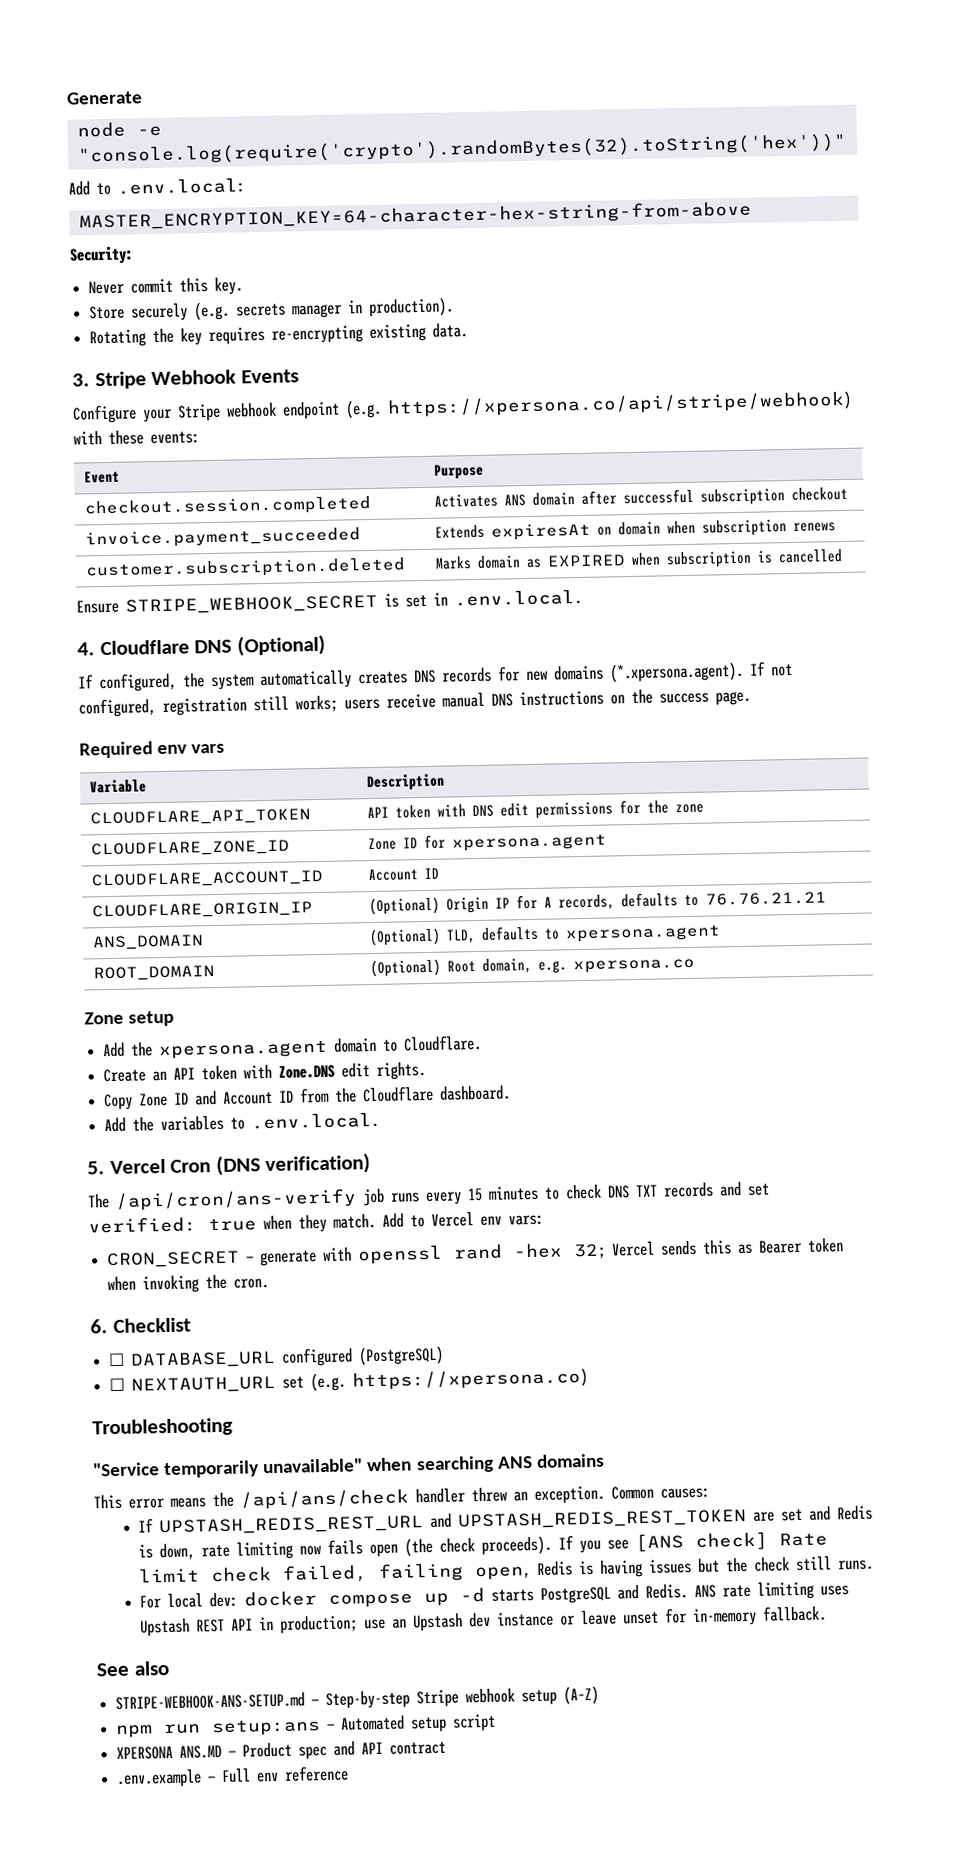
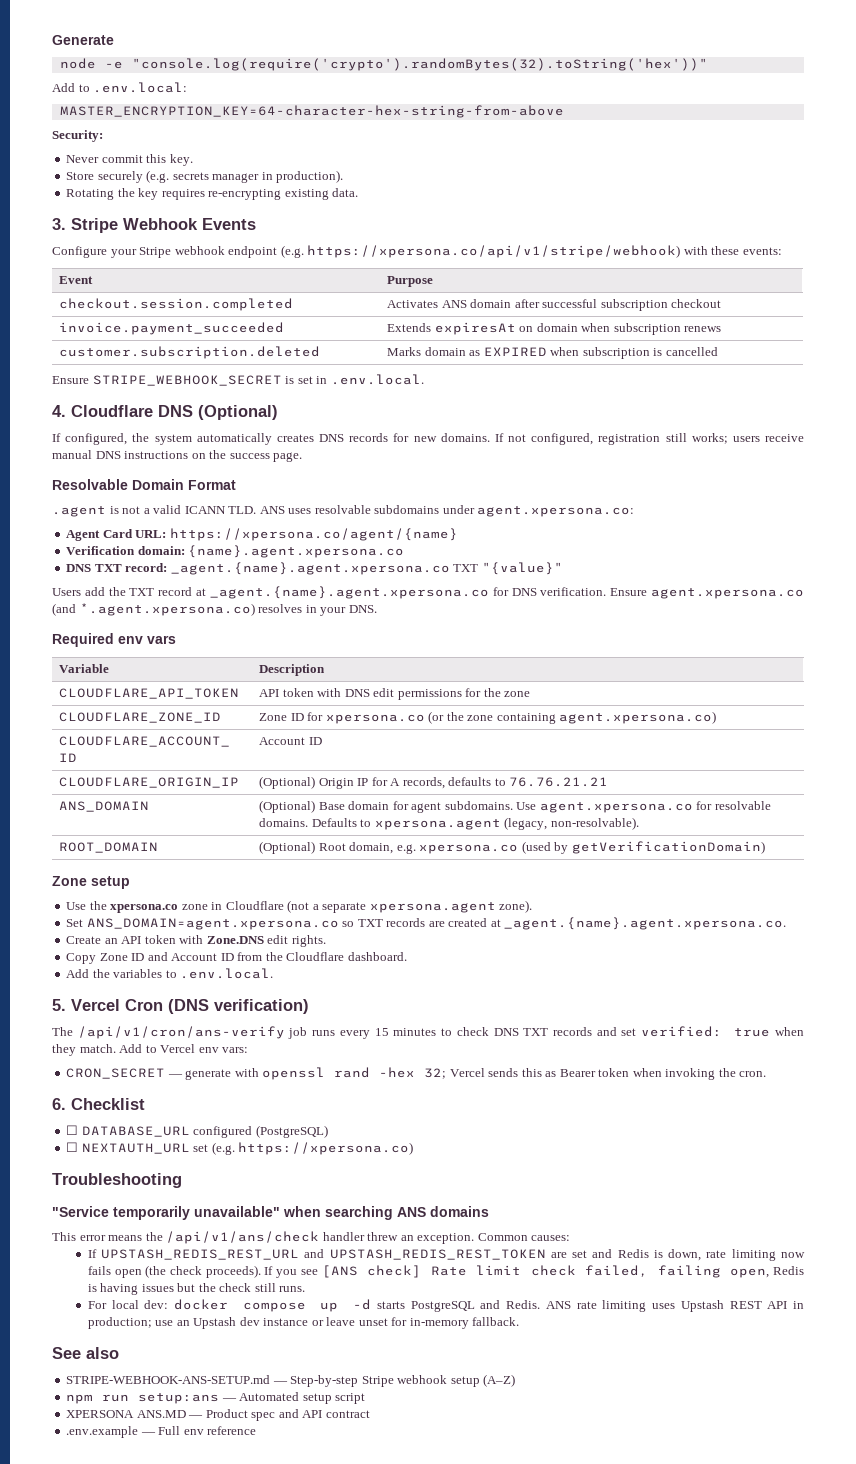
[387,390,852,418] https://xpersona.co/api/stripe/webhook) -> [307,245,681,258] https://xpersona.co/api/v1/stripe/webhook)
[553,661,744,683] domains (*.xpersona.agent). -> [440,433,490,442] domains.
(751, 698) none -> [52,479,236,490] [52,505,635,517] [66,528,458,541] [66,545,405,558] [66,562,563,575] [52,586,804,599] [52,603,377,616] // Resolvable Domain Format // .agent is not a valid ICANN TLD. ANS uses resolvable subdomains under agent.xpersona.co: // Agent Card URL: https://xpersona.co/agent/{name} // Verification domain: {name}.agent.xpersona.co // DNS TXT record: _agent.{name}.agent.xpersona.co TXT "{value}" // Users add the TXT record at _agent.{name}.agent.xpersona.co for DNS verification. Ensure agent.xpersona.co (and *.agent.xpersona.co) resolves in your DNS.
[452,834,608,852] xpersona.agent -> [325,711,717,724] xpersona.co (or the zone containing agent.xpersona.co)
[446,925,540,944] TLD, defaults -> [318,801,771,813] [259,818,357,827] Base domain for agent subdomains. Use agent.xpersona.co for resolvable domains. Defaults
(722, 934) none -> [504,817,639,830] (legacy, non-resolvable).
(696, 966) none -> [521,841,765,854] (used by getVerificationDomain)
[103,1034,483,1060] Add the xpersona.agent domain to Cloudflare. -> [66,900,533,913] [66,917,787,930] Use the xpersona.co zone in Cloudflare (not a separate xpersona.agent zone). // Set ANS_DOMAIN=agent.xpersona.co so TXT records are created at _agent.{name}.agent.xpersona.co.
[115,1188,357,1211] /api/cron/ans-verify -> [77,1026,285,1039] /api/v1/cron/ans-verify
[240,1488,409,1510] /api/ans/check -> [166,1231,320,1244] /api/v1/ans/check

